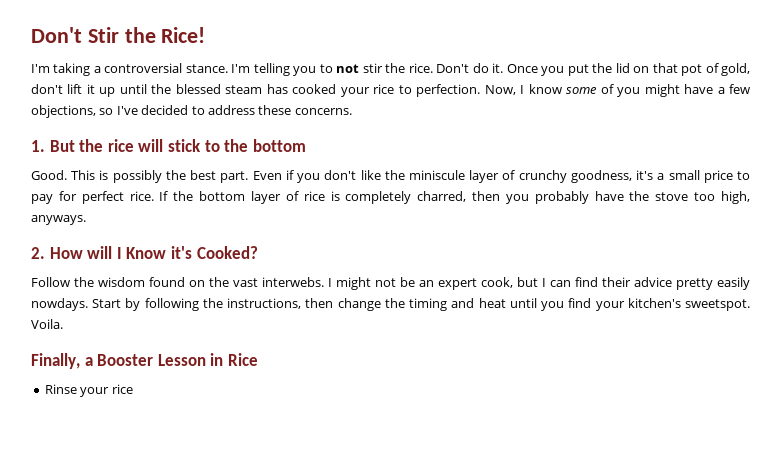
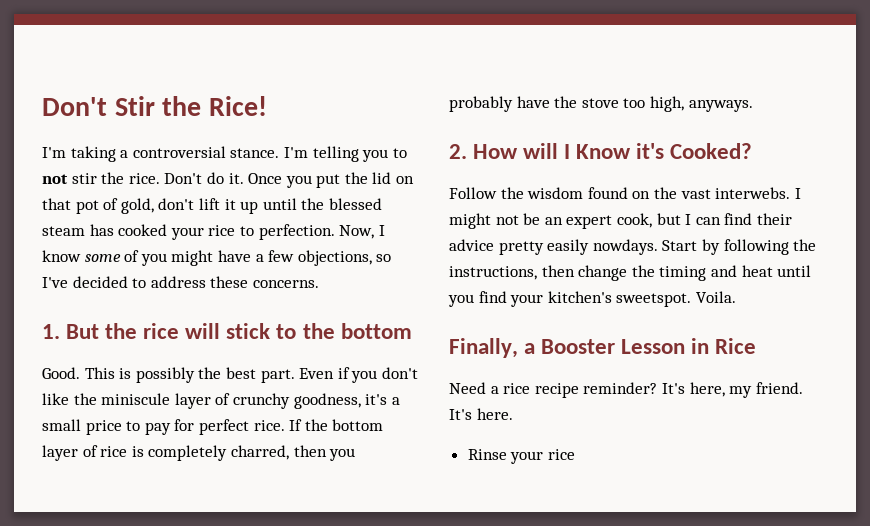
(258, 359) none -> [449,382,803,398] [449,408,513,420] // Need a rice recipe reminder? It's here, my friend. It's here.

